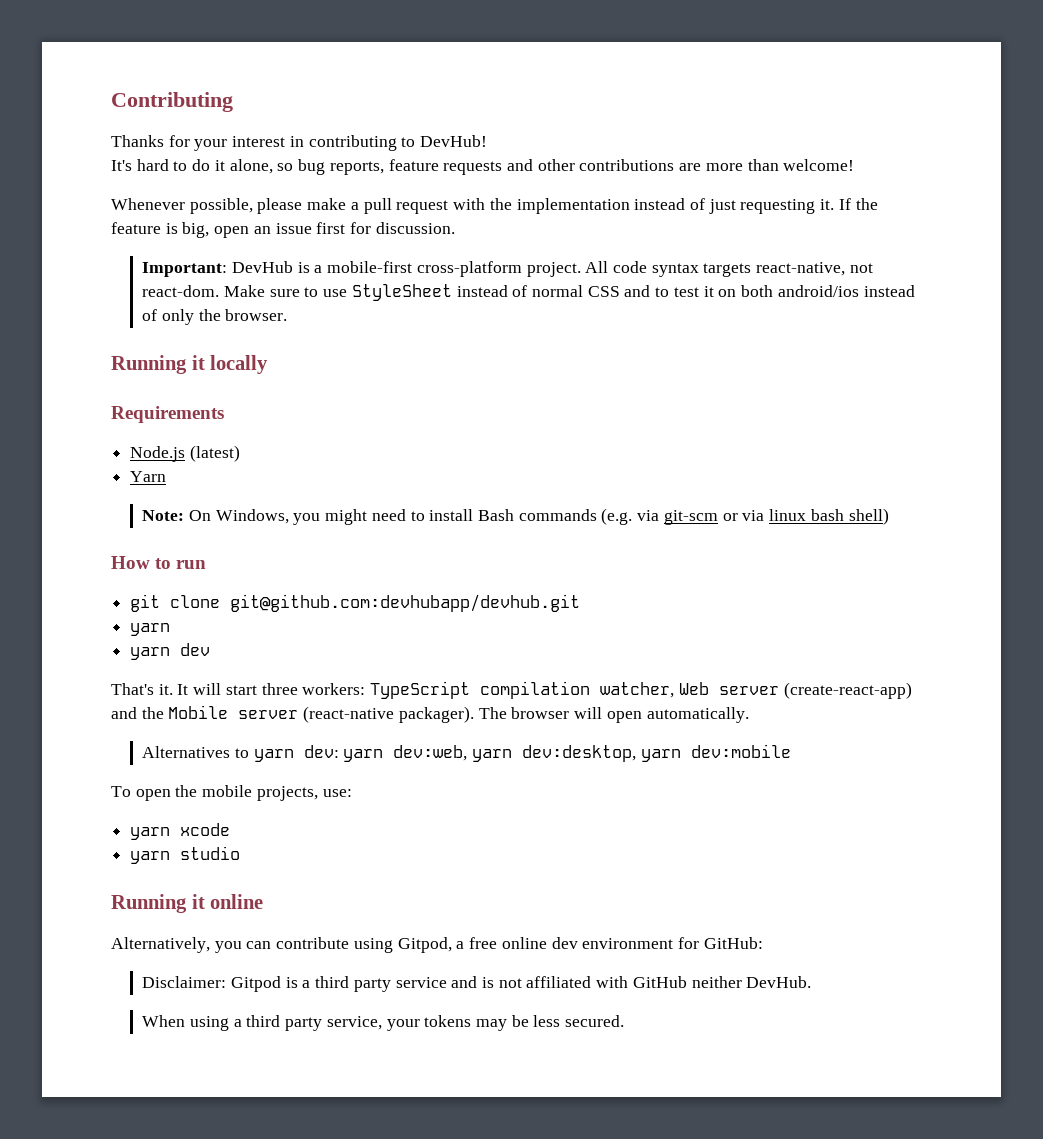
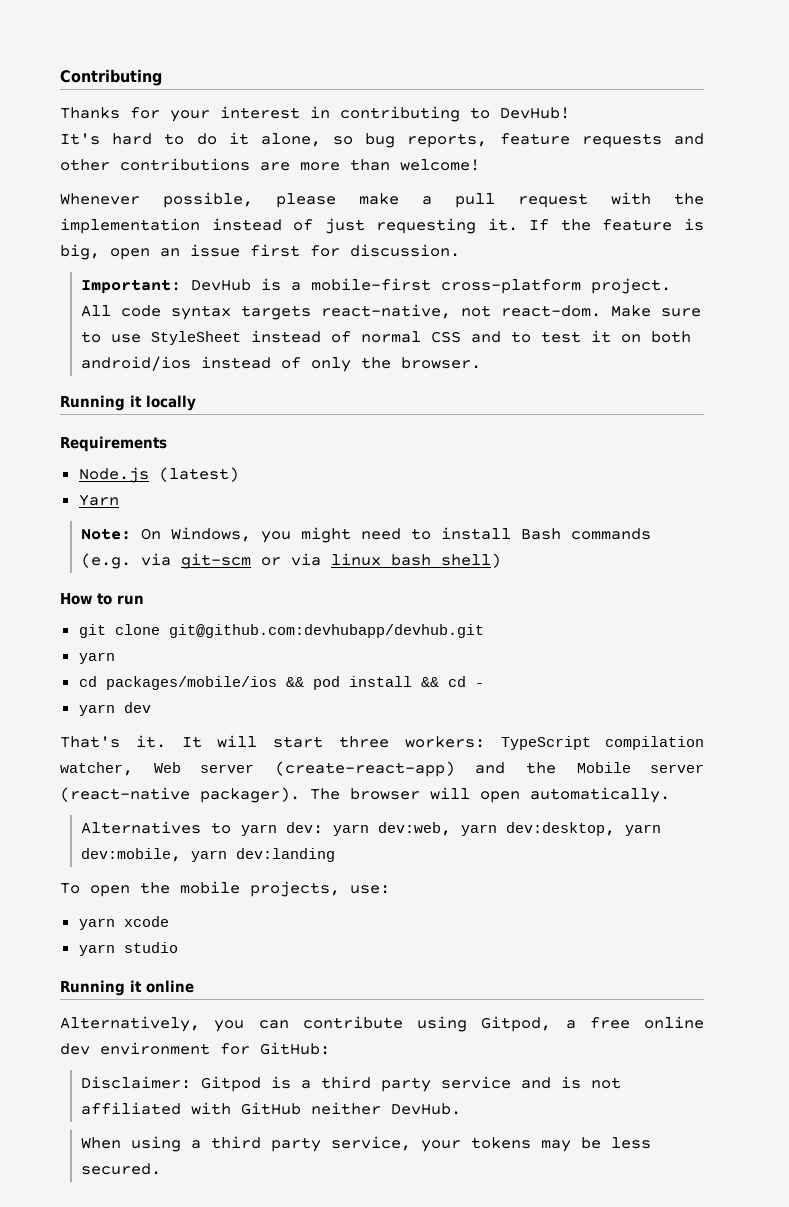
(171, 629) none -> [78,676,484,690] // cd packages/mobile/ios && pod install && cd -
[690,744,791,758] dev:mobile -> [81,848,336,862] dev:mobile, yarn dev:landing

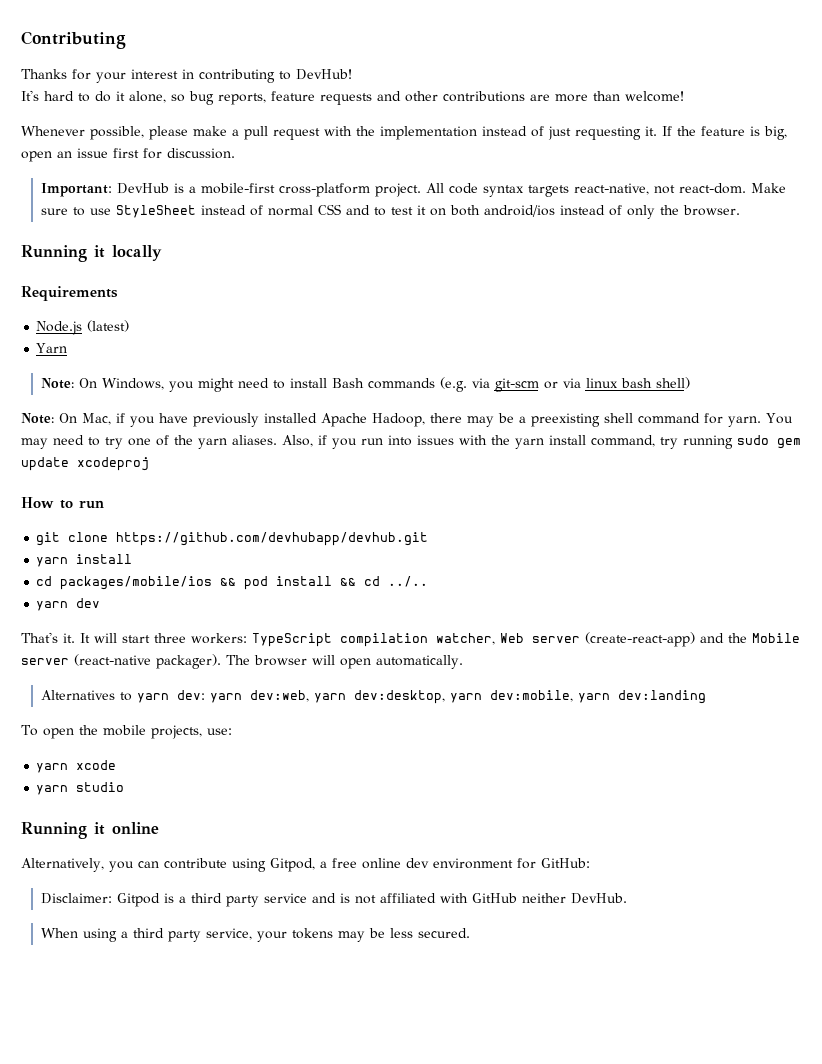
(502, 560) none -> [21,413,793,427] [21,435,801,449] [21,457,149,471] // Note: On Mac, if you have previously installed Apache Hadoop, there may be a preexisting shell command for yarn. You may need to try one of the yarn aliases. Also, if you run into issues with the yarn install command, try running sudo gem update xcodeproj
[168,624,484,638] [78,652,115,664] git@github.com:devhubapp/devhub.git // yarn -> [116,532,429,546] [36,554,133,567] https://github.com/devhubapp/devhub.git // yarn install
[474,683,484,687] - -> [388,576,429,587] ../..

